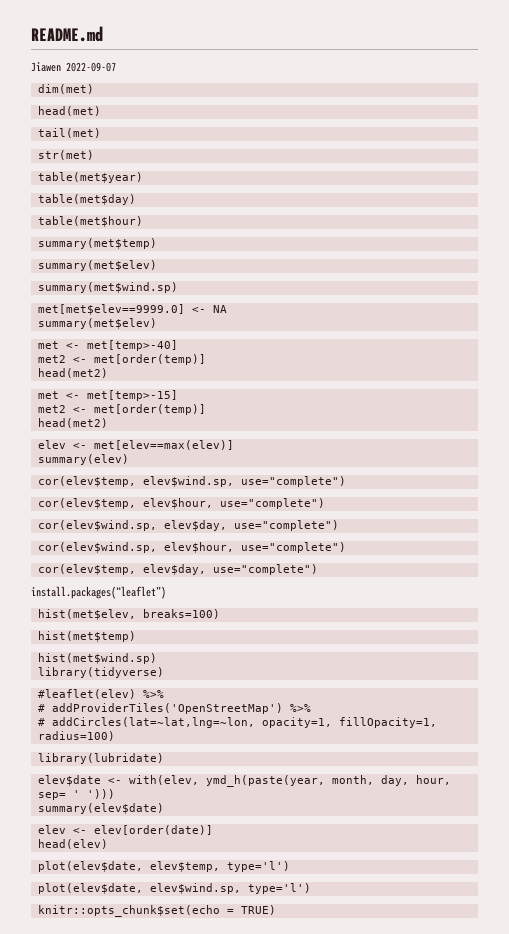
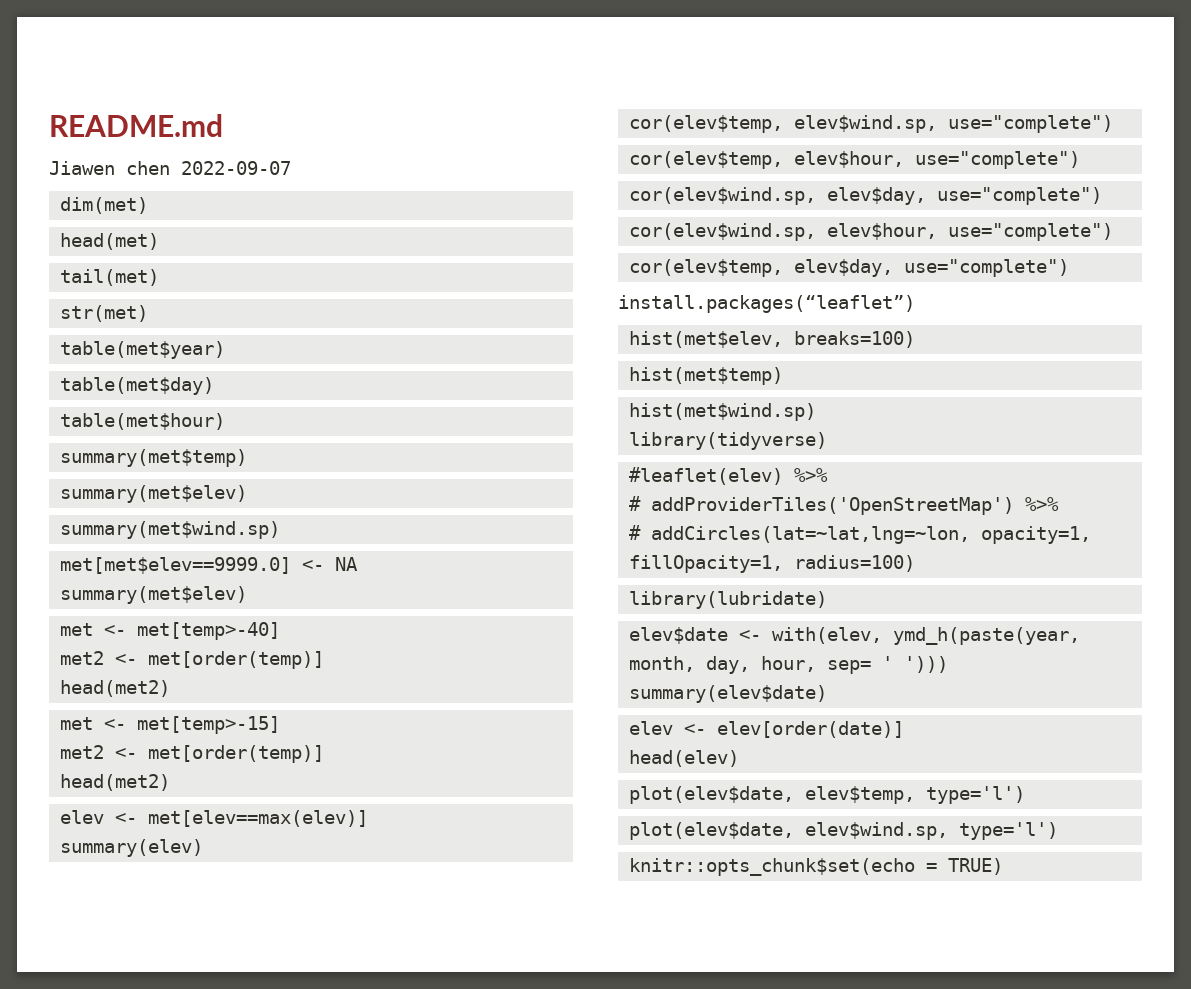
(61, 67) none -> [126,161,170,175] chen

